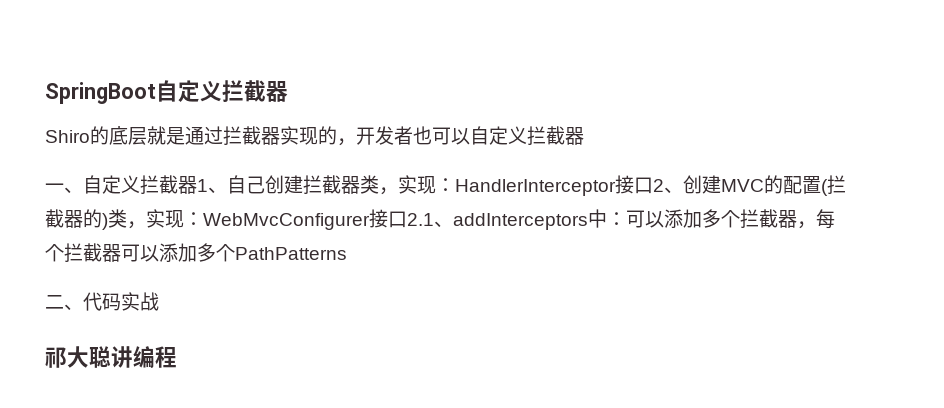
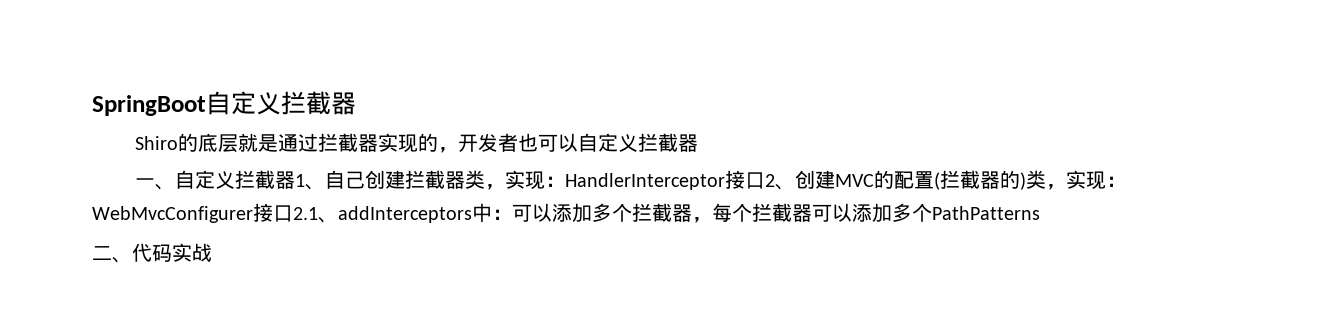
[45,346,177,368] // 祁大聪讲编程 -> (212, 252) none

